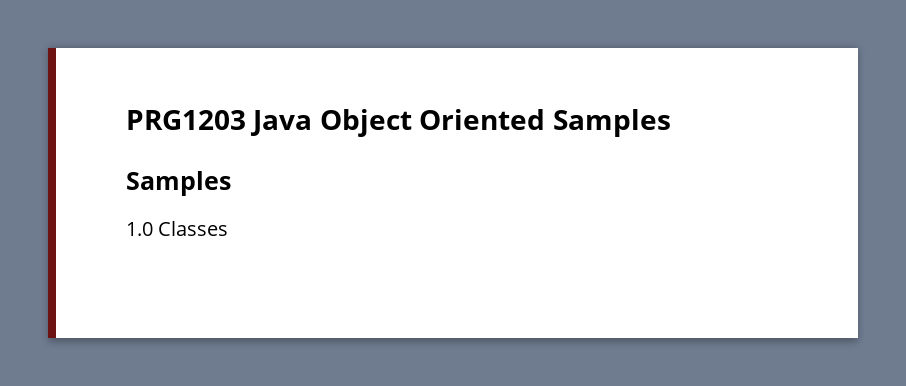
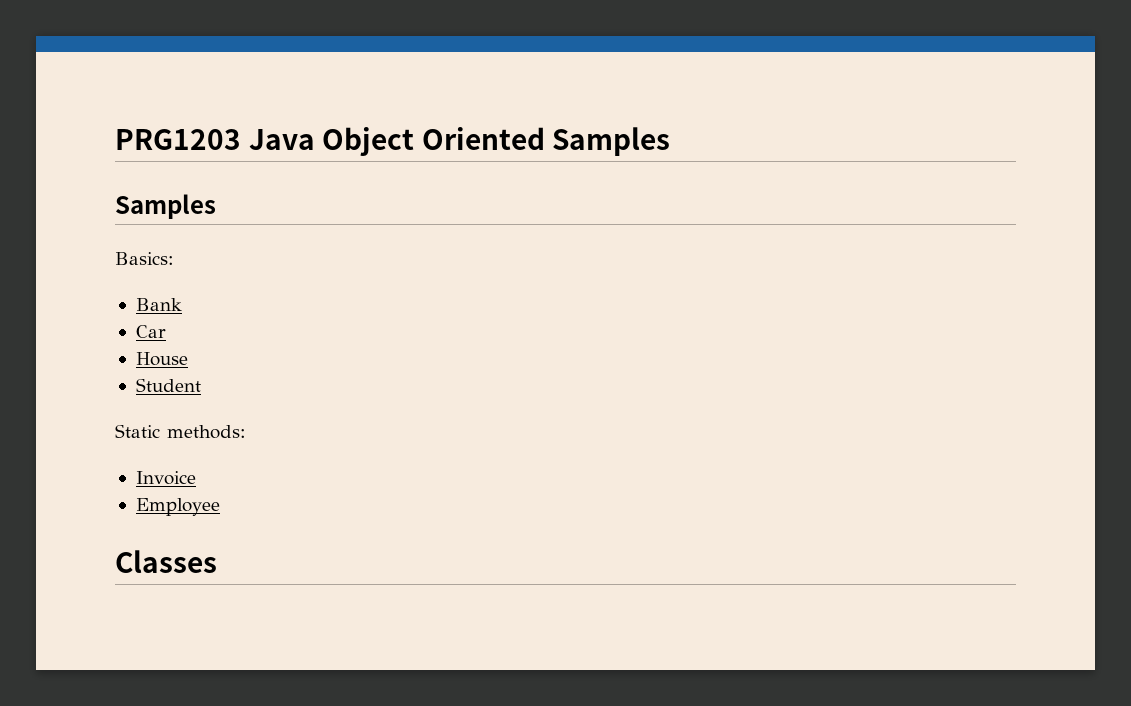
[126,222,153,236] 1.0 -> [115,252,174,265] [135,298,182,311] [135,325,166,338] [135,352,188,366] [135,378,201,392] [115,424,246,439] [135,471,196,485] [135,498,220,516] Basics: // Bank // Car // House // Student // Static methods: // Invoice // Employee //

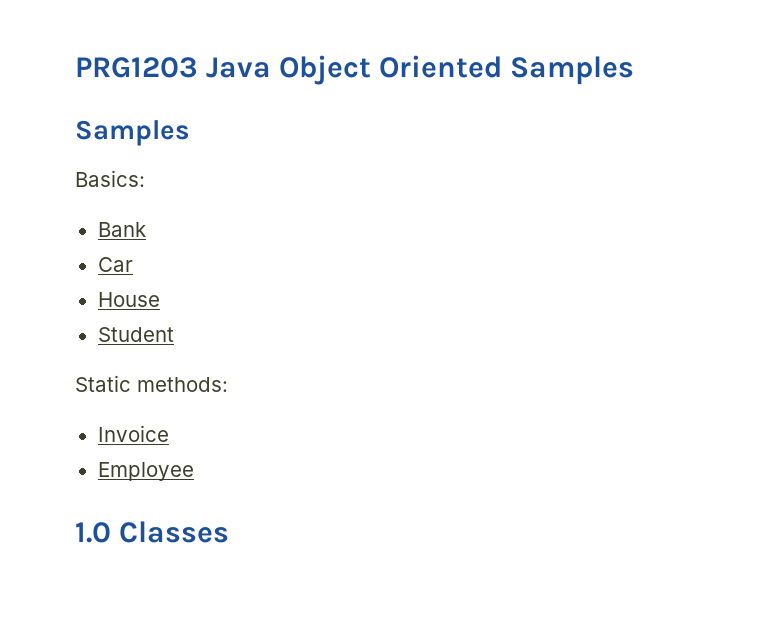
(220, 507) none -> [75,522,111,543] 1.0

